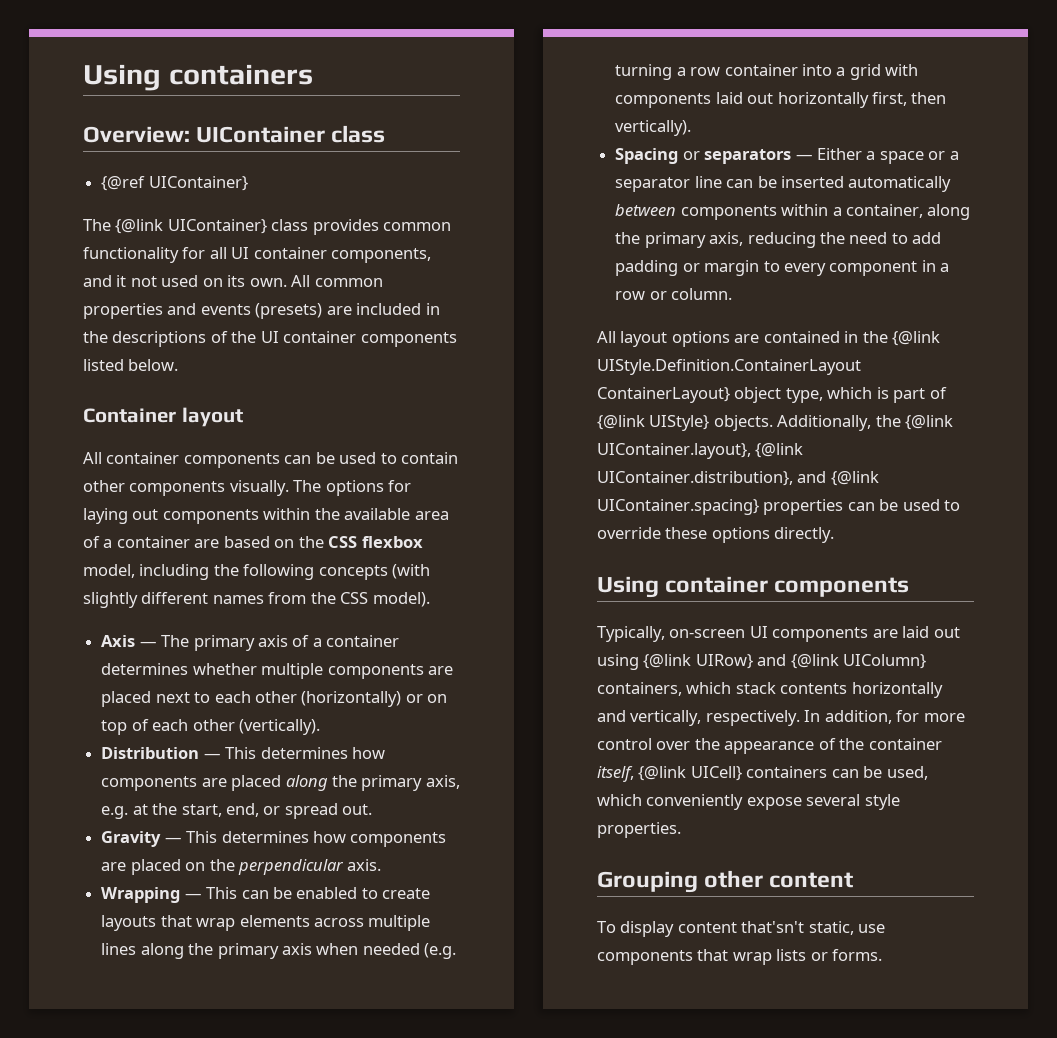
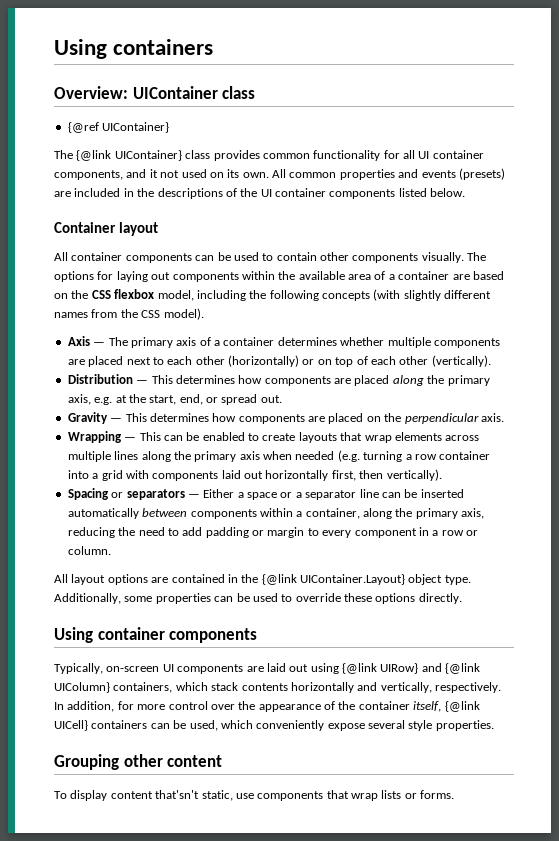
[597,359,861,375] [597,387,947,403] [597,415,954,431] [597,443,804,459] [597,471,879,486] [597,499,759,515] UIStyle.Definition.ContainerLayout ContainerLayout} object type, which is part of {@link UIStyle} objects. Additionally, the {@link UIContainer.layout}, {@link UIContainer.distribution}, and {@link UIContainer.spacing} -> [300,574,471,585] [54,593,153,604] UIContainer.Layout} object type. Additionally, some

